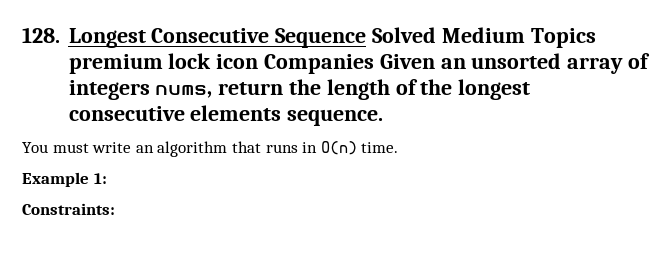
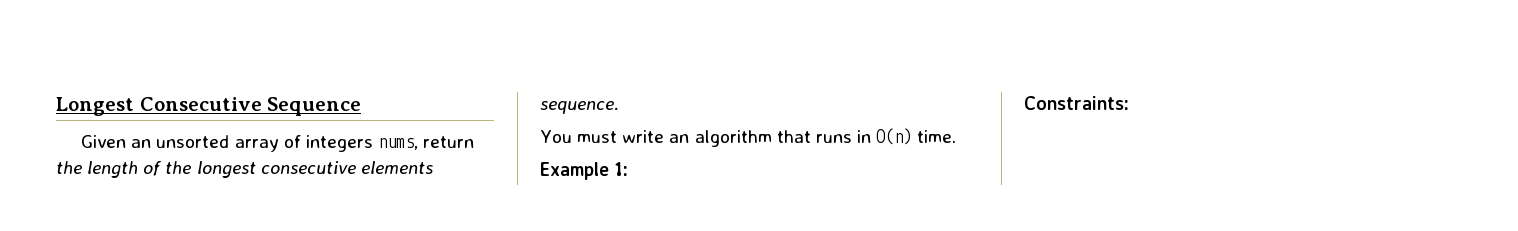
[22,27,60,43] 128. -> (56, 106) none
[371,27,596,48] [68,53,374,74] Solved Medium Topics premium lock icon Companies -> (362, 106) //

